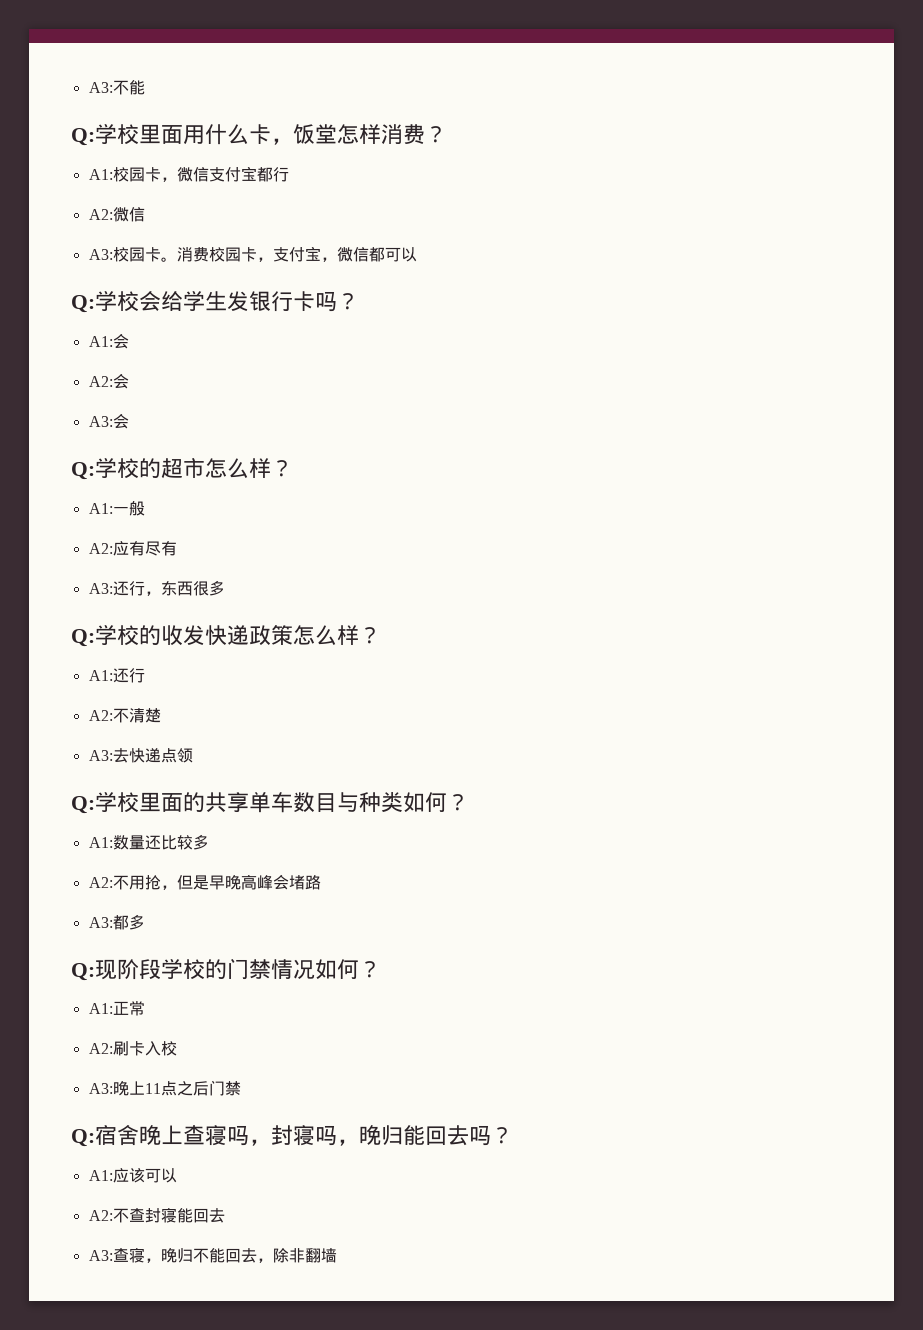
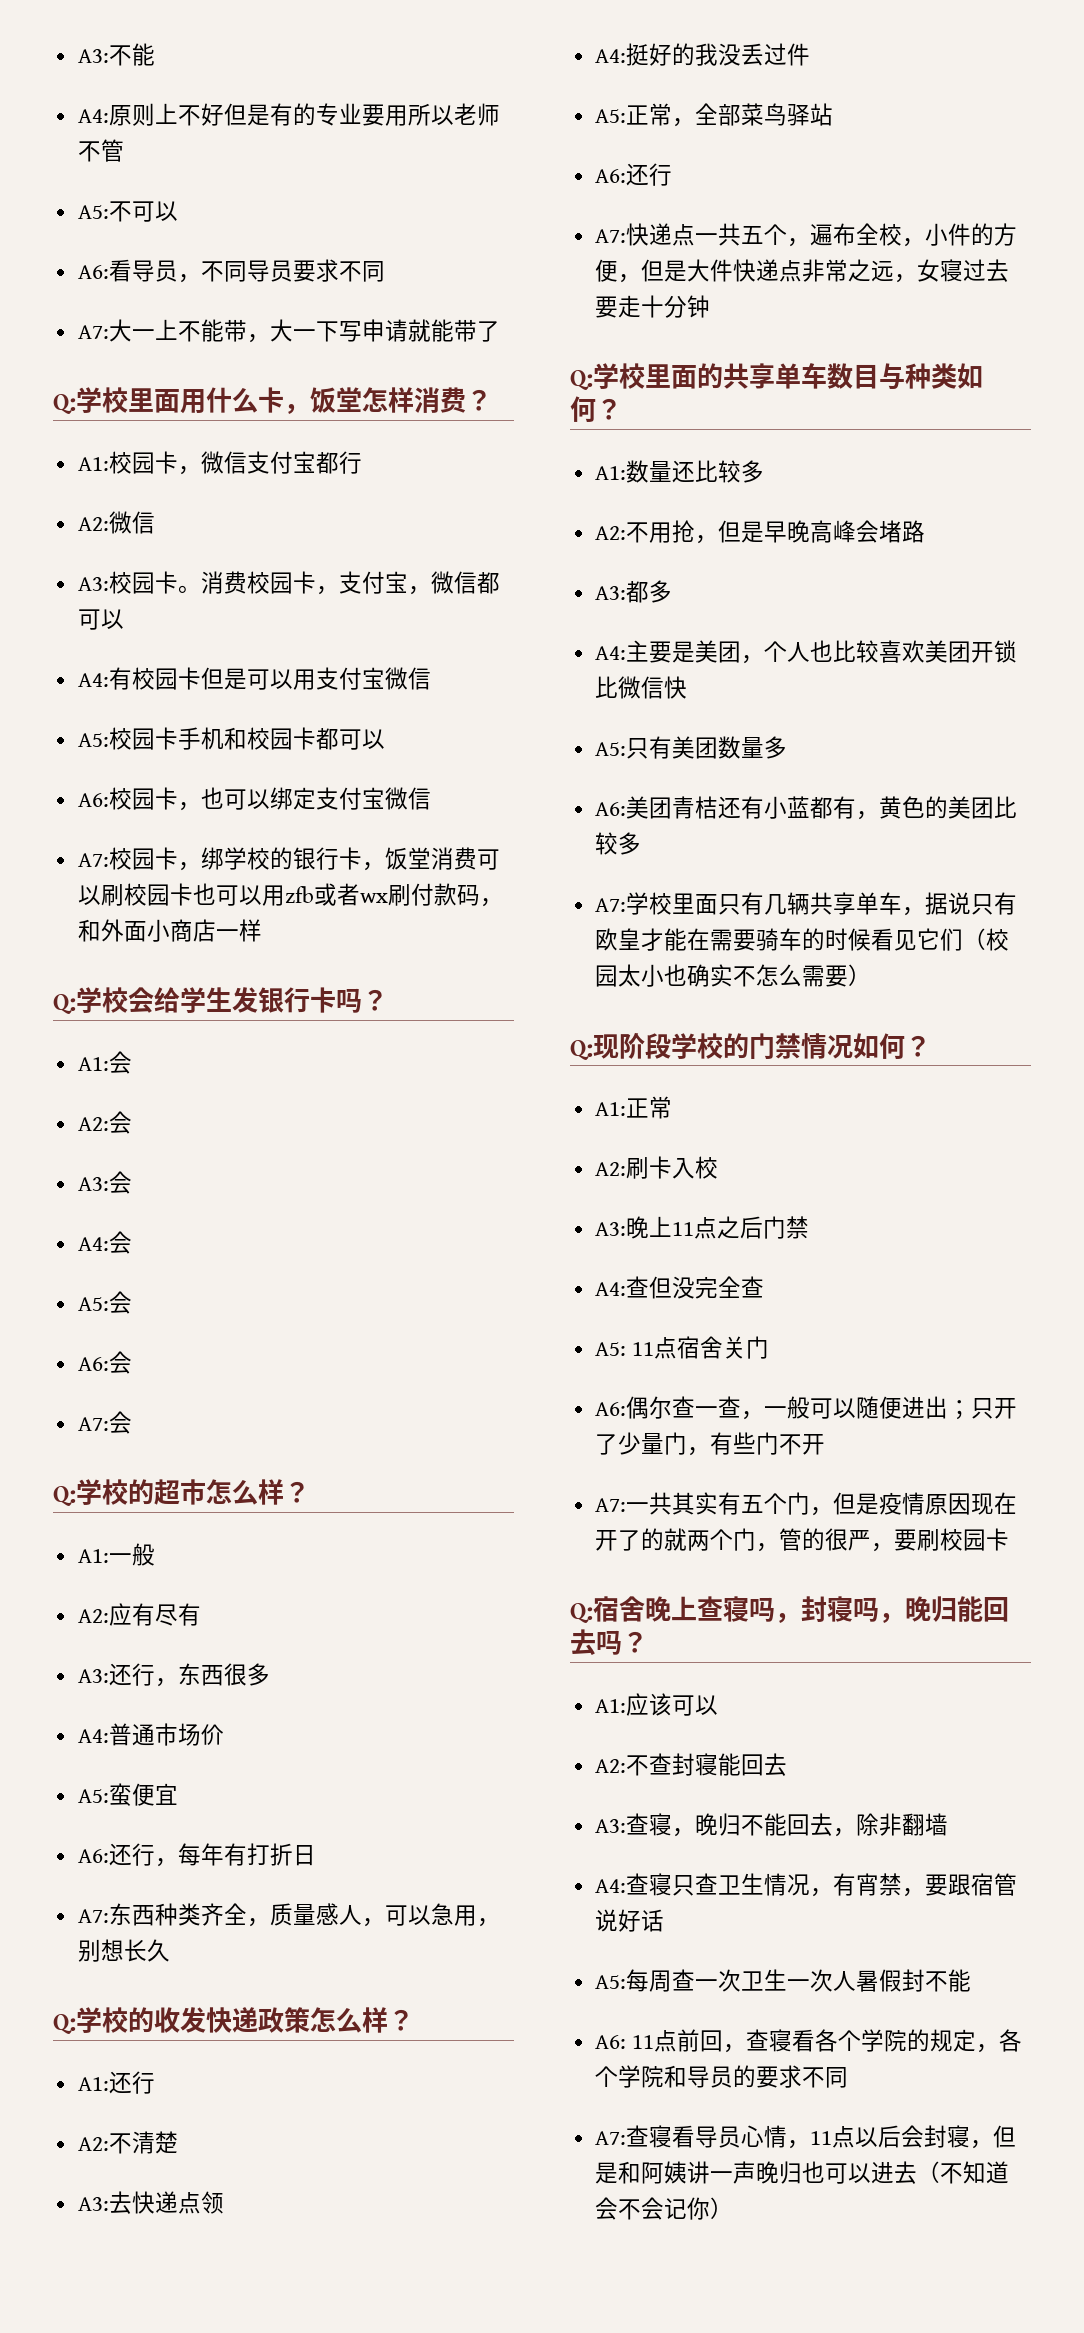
(145, 87) none -> [77,103,500,126] [77,139,124,162] [77,201,178,222] [77,259,385,283] [77,319,500,343] // A4:原则上不好但是有的专业要用所以老师不管 // A5:不可以 // A6:看导员，不同导员要求不同 // A7:大一上不能带，大一下写申请就能带了
(417, 254) none -> [77,667,431,690] [77,727,385,750] [77,787,431,811] [77,847,500,871] [77,883,503,907] [77,919,262,942] // A4:有校园卡但是可以用支付宝微信 // A5:校园卡手机和校园卡都可以 // A6:校园卡，也可以绑定支付宝微信 // A7:校园卡，绑学校的银行卡，饭堂消费可以刷校园卡也可以用zfb或者wx刷付款码，和外面小商店一样
(129, 421) none -> [77,1231,132,1254] [77,1291,132,1314] [77,1351,132,1374] [77,1411,132,1434] // A4:会 // A5:会 // A6:会 // A7:会
(225, 588) none -> [77,1723,224,1746] [77,1783,178,1806] [77,1843,316,1867] [77,1903,500,1927] [77,1939,170,1962] // A4:普通市场价 // A5:蛮便宜 // A6:还行，每年有打折日 // A7:东西种类齐全，质量感人，可以急用，别想长久
(193, 755) none -> [594,43,810,66] [594,103,833,127] [594,163,672,186] [594,223,1017,247] [594,259,1009,283] [594,295,710,318] // A4:挺好的我没丢过件 // A5:正常，全部菜鸟驿站 // A6:还行 // A7:快递点一共五个，遍布全校，小件的方便，但是大件快递点非常之远，女寝过去要走十分钟
(145, 922) none -> [594,640,1017,664] [594,676,687,699] [594,736,787,759] [594,796,1017,820] [594,832,641,855] [594,892,1017,916] [594,928,1009,951] [594,964,871,987] // A4:主要是美团，个人也比较喜欢美团开锁比微信快 // A5:只有美团数量多 // A6:美团青桔还有小蓝都有，黄色的美团比较多 // A7:学校里面只有几辆共享单车，据说只有欧皇才能在需要骑车的时候看见它们（校园太小也确实不怎么需要）
(241, 1088) none -> [594,1276,764,1299] [594,1336,769,1359] [594,1396,1017,1420] [594,1432,825,1456] [594,1492,1017,1516] [594,1528,1009,1552] // A4:查但没完全查 // A5: 11点宿舍关门 // A6:偶尔查一查，一般可以随便进出；只开了少量门，有些门不开 // A7:一共其实有五个门，但是疫情原因现在开了的就两个门，管的很严，要刷校园卡
(337, 1255) none -> [594,1873,1017,1897] [594,1909,664,1932] [594,1969,971,1992] [594,2029,1022,2053] [594,2065,848,2088] [594,2125,1016,2149] [594,2161,1009,2184] [594,2197,733,2220] // A4:查寝只查卫生情况，有宵禁，要跟宿管说好话 // A5:每周查一次卫生一次人暑假封不能 // A6: 11点前回，查寝看各个学院的规定，各个学院和导员的要求不同 // A7:查寝看导员心情，11点以后会封寝，但是和阿姨讲一声晚归也可以进去（不知道会不会记你）

